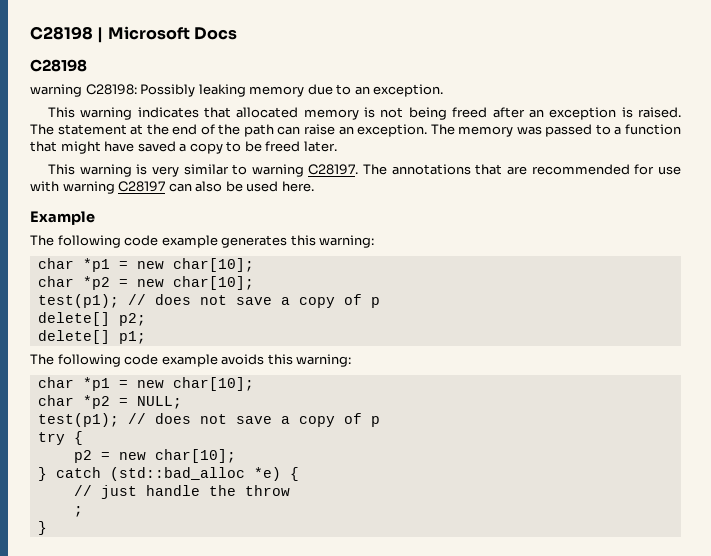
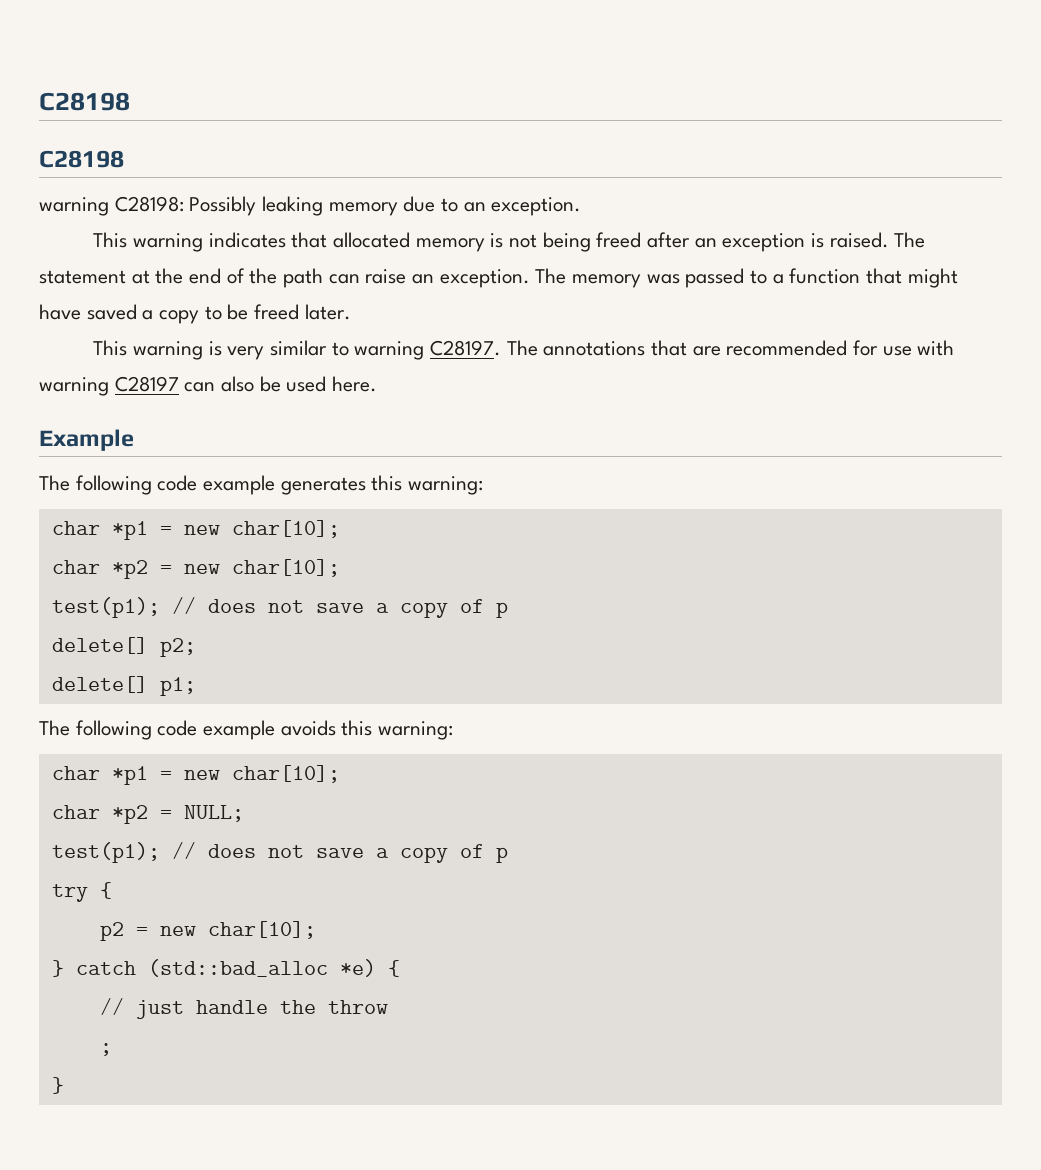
[30,26,237,43] C28198 | Microsoft Docs -> [39,92,130,111] C28198

